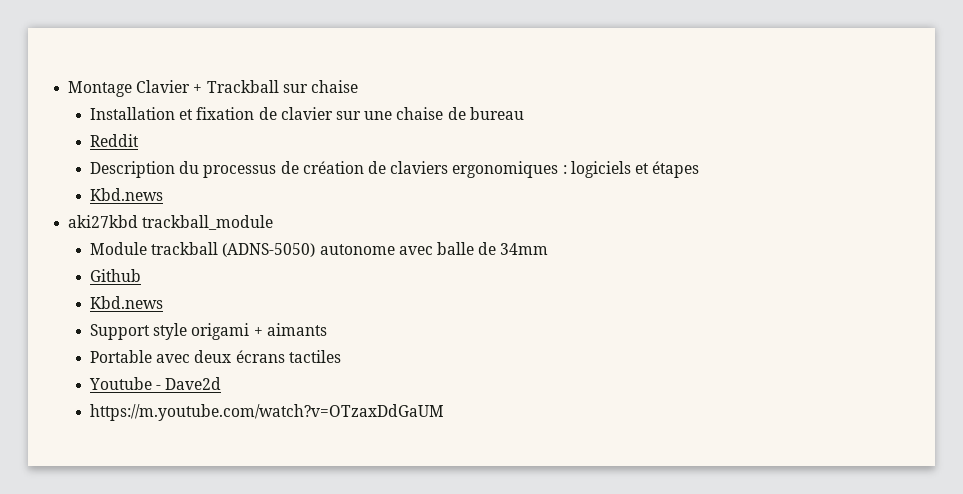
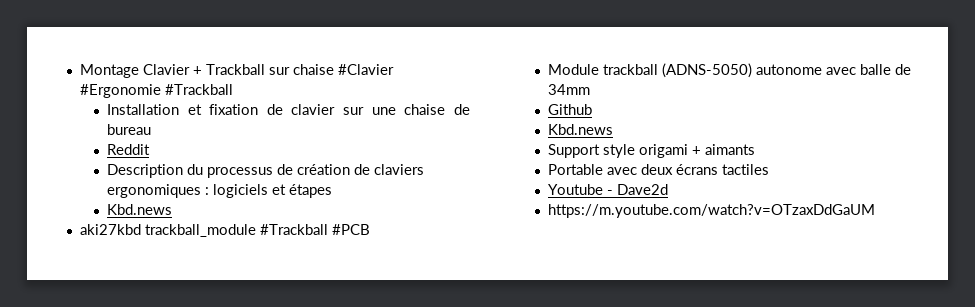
(358, 86) none -> [337,64,394,75] [79,84,233,98] #Clavier #Ergonomie #Trackball
(274, 222) none -> [259,224,370,235] #Trackball #PCB

